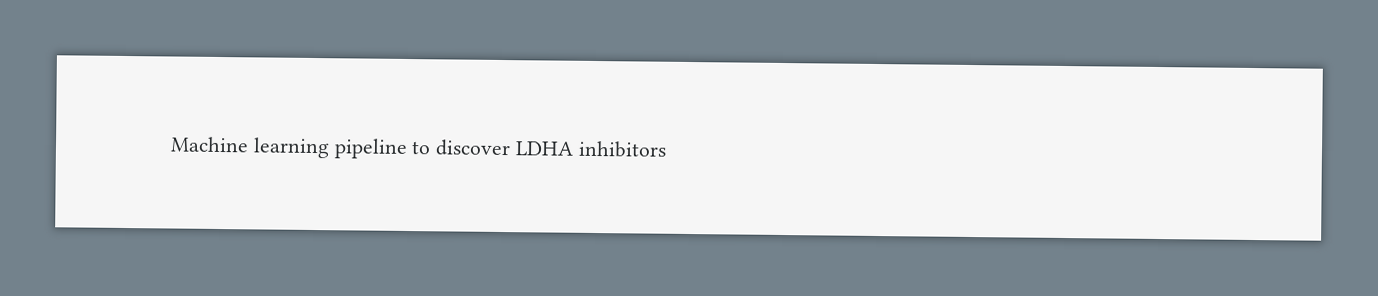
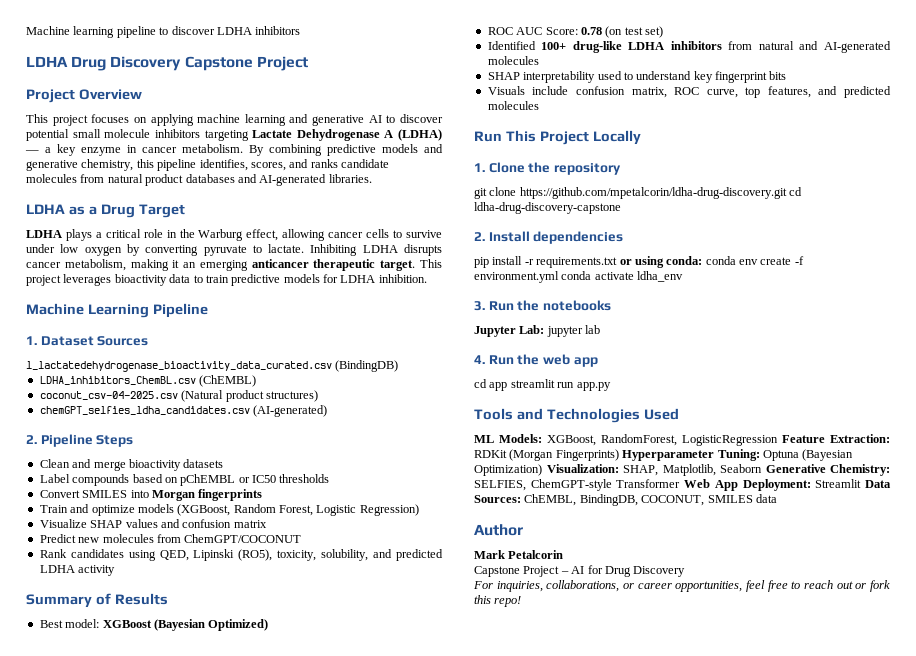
(667, 149) none -> [26,56,308,71] [26,89,142,103] [26,114,443,126] [26,129,442,141] [25,144,443,156] [26,159,389,171] [26,174,372,186] [26,204,185,218] [26,229,442,241] [26,244,443,256] [26,259,442,271] [26,274,427,286] [26,303,208,318] [26,336,149,346] [26,360,399,372] [39,375,257,387] [39,390,318,402] [39,405,328,417] [26,434,134,447] [39,459,224,471] [39,474,330,486] [39,489,263,501] [39,504,419,516] [39,519,267,528] [39,534,302,543] [39,549,443,561] [39,565,116,576] [26,593,168,608] [39,619,269,631] [487,26,663,38] [487,41,891,53] [487,56,539,65] [487,71,787,83] [487,86,891,98] [487,101,539,110] [474,130,641,145] [474,162,621,175] [474,187,803,199] [474,202,621,214] [474,231,624,244] [474,256,804,268] [474,271,684,283] [474,300,611,311] [474,325,601,337] [474,354,598,367] [474,379,611,391] [474,408,679,423] [474,434,890,446] [474,449,854,461] [474,464,890,476] [474,479,891,491] [474,494,777,506] [474,524,523,536] [474,550,564,559] [474,565,686,577] [473,580,891,592] [474,595,522,607] // LDHA Drug Discovery Capstone Project // Project Overview // This project focuses on applying machine learning and generative AI to discover potential small molecule inhibitors targeting Lactate Dehydrogenase A (LDHA) — a key enzyme in cancer metabolism. By combining predictive models and generative chemistry, this pipeline identifies, scores, and ranks candidate molecules from natural product databases and AI-generated libraries. // LDHA as a Drug Target // LDHA plays a critical role in the Warburg effect, allowing cancer cells to survive under low oxygen by converting pyruvate to lactate. Inhibiting LDHA disrupts cancer metabolism, making it an emerging anticancer therapeutic target. This project leverages bioactivity data to train predictive models for LDHA inhibition. // Machine Learning Pipeline // 1. Dataset Sources // l_lactatedehydrogenase_bioactivity_data_curated.csv (BindingDB) // LDHA_inhibitors_ChemBL.csv (ChEMBL) // coconut_csv-04-2025.csv (Natural product structures) // chemGPT_selfies_ldha_candidates.csv (AI-generated) // 2. Pipeline Steps // Clean and merge bioactivity datasets // Label compounds based on pChEMBL or IC50 thresholds // Convert SMILES into Morgan fingerprints // Train and optimize models (XGBoost, Random Forest, Logistic Regression) // Visualize SHAP values and confusion matrix // Predict new molecules from ChemGPT/COCONUT // Rank candidates using QED, Lipinski (RO5), toxicity, solubility, and predicted LDHA activity // Summary of Results // Best model: XGBoost (Bayesian Optimized) // ROC AUC Score: 0.78 (on test set) // Identified 100+ drug-like LDHA inhibitors from natural and AI-generated molecules // SHAP interpretability used to understand key fingerprint bits // Visuals include confusion matrix, ROC curve, top features, and predicted molecules // Run This Project Locally // 1. Clone the repository // git clone https://github.com/mpetalcorin/ldha-drug-discovery.git cd ldha-drug-discovery-capstone // 2. Install dependencies // pip install -r requirements.txt or using conda: conda env create -f environment.yml conda activate ldha_env // 3. Run the notebooks // Jupyter Lab: jupyter lab // 4. Run the web app // cd app streamlit run app.py // Tools and Technologies Used // ML Models: XGBoost, RandomForest, LogisticRegression Feature Extraction: RDKit (Morgan Fingerprints) Hyperparameter Tuning: Optuna (Bayesian Optimization) Visualization: SHAP, Matplotlib, Seaborn Generative Chemistry: SELFIES, ChemGPT-style Transformer Web App Deployment: Streamlit Data Sources: ChEMBL, BindingDB, COCONUT, SMILES data // Author // Mark Petalcorin // Capstone Project – AI for Drug Discovery // For inquiries, collaborations, or career opportunities, feel free to reach out or fork this repo!

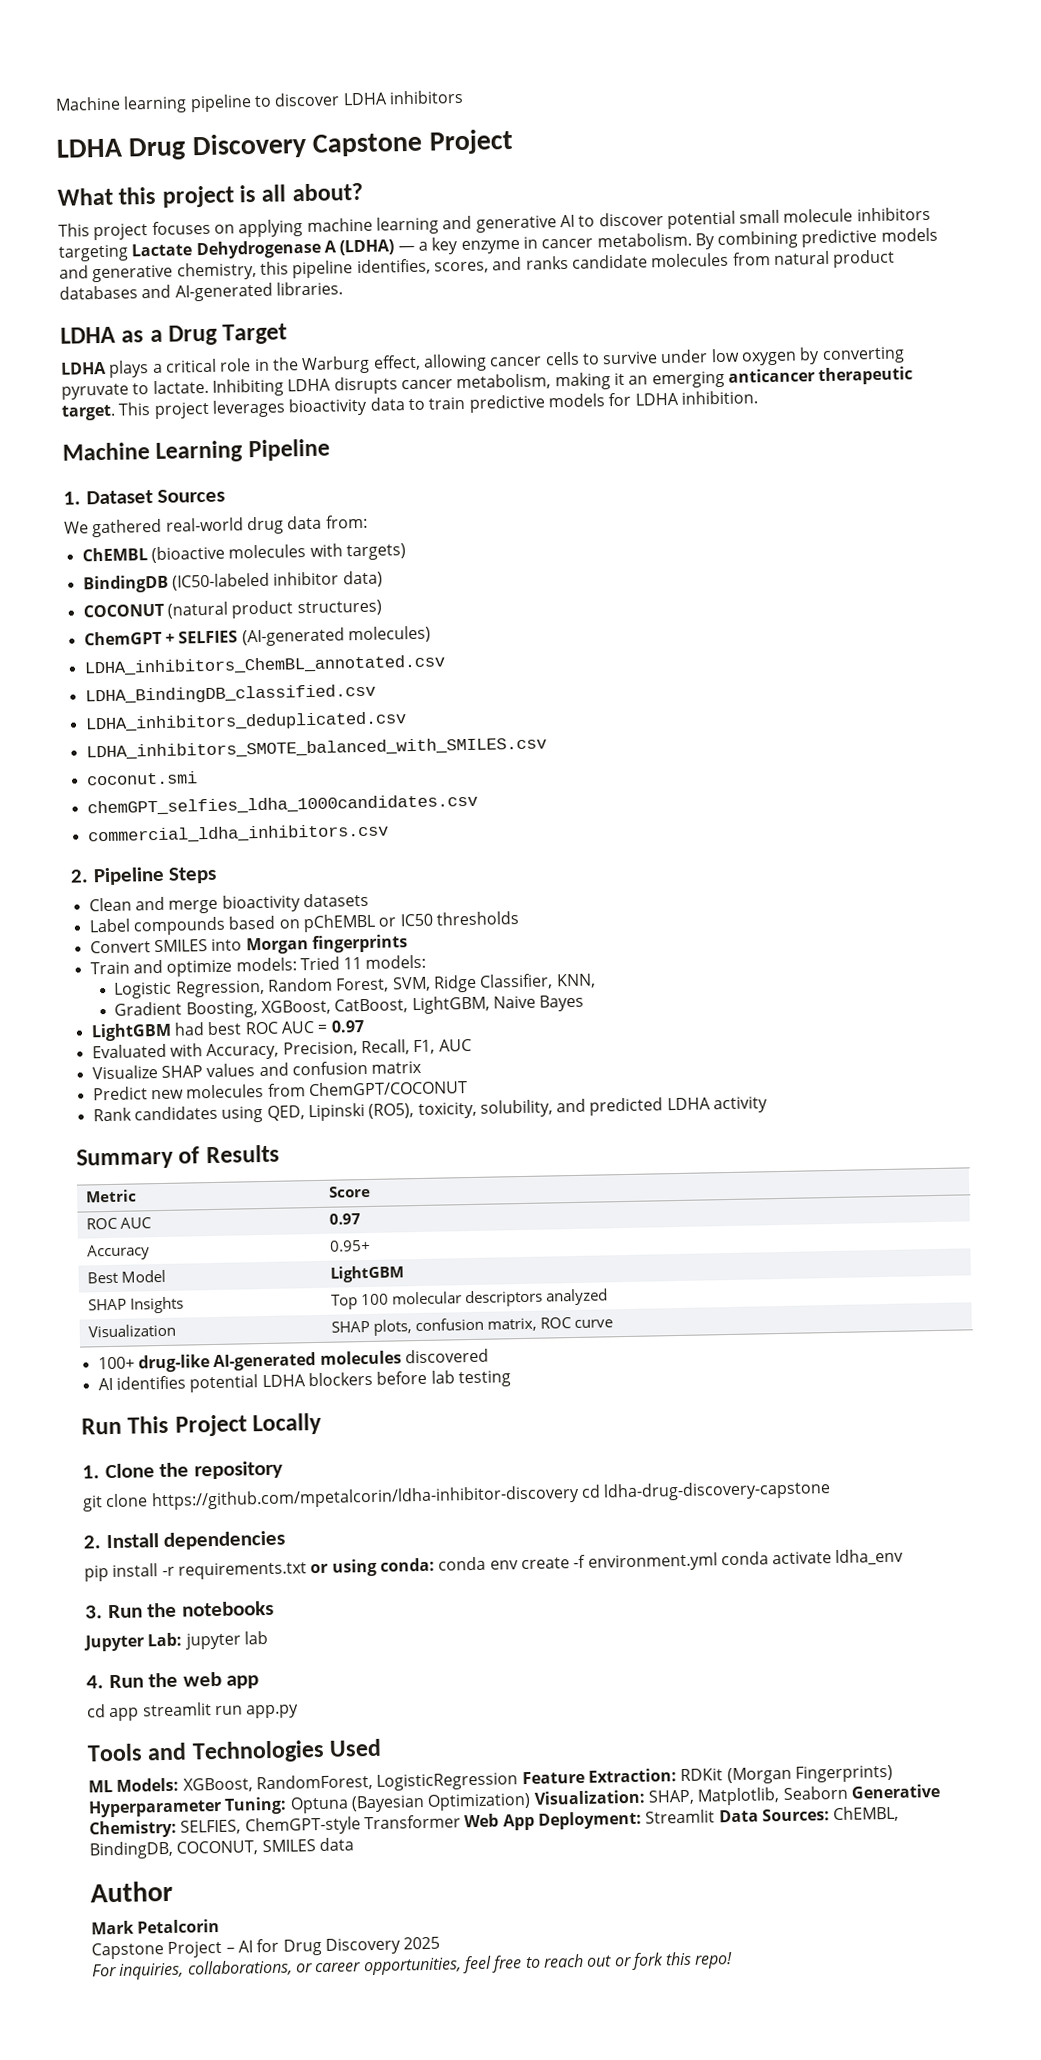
[26,89,142,103] Project Overview -> [57,182,363,208] What this project is all about?
[26,360,399,372] [39,375,257,387] [39,390,318,402] [39,405,328,417] l_lactatedehydrogenase_bioactivity_data_curated.csv (BindingDB) // LDHA_inhibitors_ChemBL.csv (ChEMBL) // coconut_csv-04-2025.csv (Natural product structures) // chemGPT_selfies_ldha_candidates.csv (AI-generated) -> [64,514,368,538] [81,543,406,564] [82,570,383,594] [82,599,382,619] [83,625,431,647] [83,654,446,677] [84,683,376,705] [84,711,407,733] [85,736,547,761] [85,771,198,786] [86,793,478,817] [87,823,389,845] We gathered real-world drug data from: // ChEMBL (bioactive molecules with targets) // BindingDB (IC50-labeled inhibitor data) // COCONUT (natural product structures) // ChemGPT + SELFIES (AI-generated molecules) // LDHA_inhibitors_ChemBL_annotated.csv // LDHA_BindingDB_classified.csv // LDHA_inhibitors_deduplicated.csv // LDHA_inhibitors_SMOTE_balanced_with_SMILES.csv // coconut.smi // chemGPT_selfies_ldha_1000candidates.csv // commercial_ldha_inhibitors.csv
[137,504,419,516] models (XGBoost, Random Forest, Logistic Regression) -> [235,954,427,972] [114,973,596,999] [114,994,585,1019] [90,1020,365,1042] [91,1038,472,1061] models: Tried 11 models: // Logistic Regression, Random Forest, SVM, Ridge Classifier, KNN, // Gradient Boosting, XGBoost, CatBoost, LightGBM, Naive Bayes // LightGBM had best ROC AUC = 0.97 // Evaluated with Accuracy, Precision, Recall, F1, AUC
[39,619,269,631] [487,26,663,38] [487,41,891,53] [487,56,539,65] [487,71,787,83] [487,86,891,98] [487,101,539,110] // Best model: XGBoost (Bayesian Optimized) // ROC AUC Score: 0.78 (on test set) // Identified 100+ drug-like LDHA inhibitors from natural and AI-generated molecules // SHAP interpretability used to understand key fingerprint bits // Visuals include confusion matrix, ROC curve, top features, and predicted molecules -> [85,1189,137,1203] [328,1185,371,1198] [85,1217,152,1230] [328,1213,361,1225] [86,1244,150,1261] [329,1239,371,1252] [86,1269,166,1284] [329,1265,404,1283] [87,1296,184,1314] [330,1288,608,1310] [87,1323,176,1338] [330,1317,613,1336] [97,1348,489,1373] [97,1370,511,1393] // Metric | Score // ROC AUC | 0.97 // Accuracy | 0.95+ // Best Model | LightGBM // SHAP Insights | Top 100 molecular descriptors analyzed // Visualization | SHAP plots, confusion matrix, ROC curve // 100+ drug-like AI-generated molecules discovered // AI identifies potential LDHA blockers before lab testing
[519,187,787,199] https://github.com/mpetalcorin/ldha-drug-discovery.git -> [150,1484,580,1511] https://github.com/mpetalcorin/ldha-inhibitor-discovery
(686, 571) none -> [403,1936,441,1950] 2025

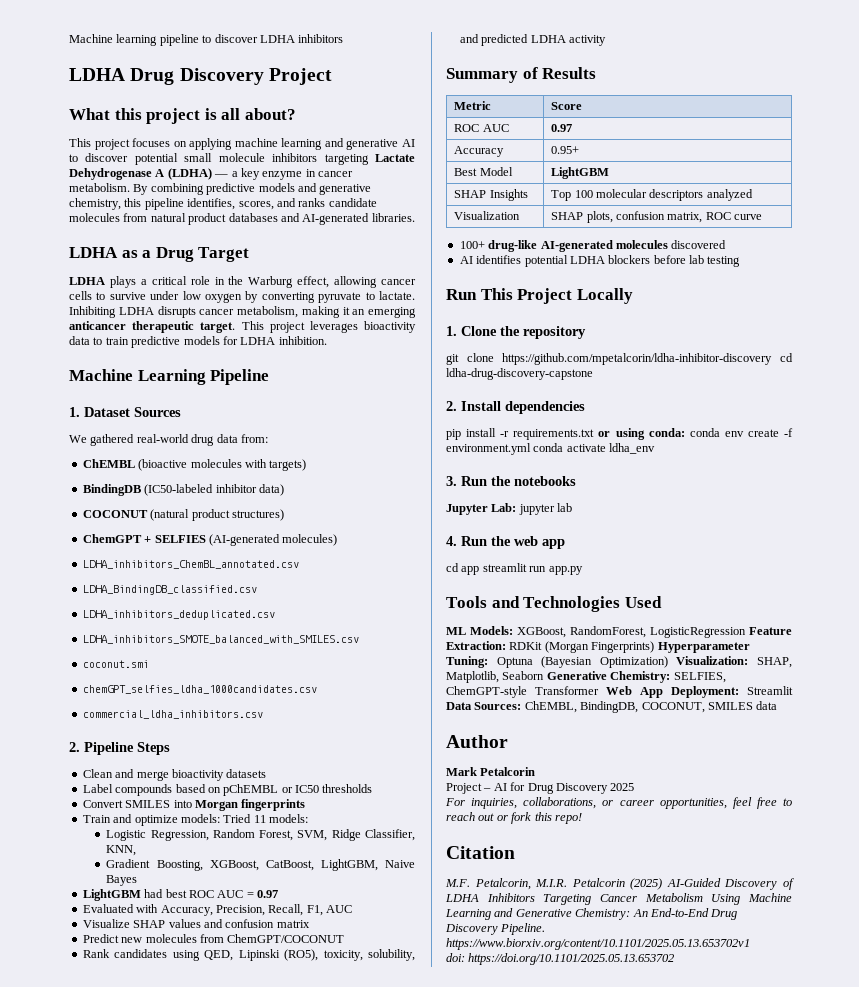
[312,132,424,157] Capstone -> (264, 76) none
[91,1942,164,1960] Capstone -> (536, 771) none
(734, 1960) none -> [446,846,515,859] [445,878,794,890] [445,893,792,905] [445,908,738,920] [445,923,546,935] [446,938,750,950] [446,953,675,965] // Citation // M.F. Petalcorin, M.I.R. Petalcorin (2025) AI-Guided Discovery of LDHA Inhibitors Targeting Cancer Metabolism Using Machine Learning and Generative Chemistry: An End-to-End Drug Discovery Pipeline. https://www.biorxiv.org/content/10.1101/2025.05.13.653702v1 // doi: https://doi.org/10.1101/2025.05.13.653702

